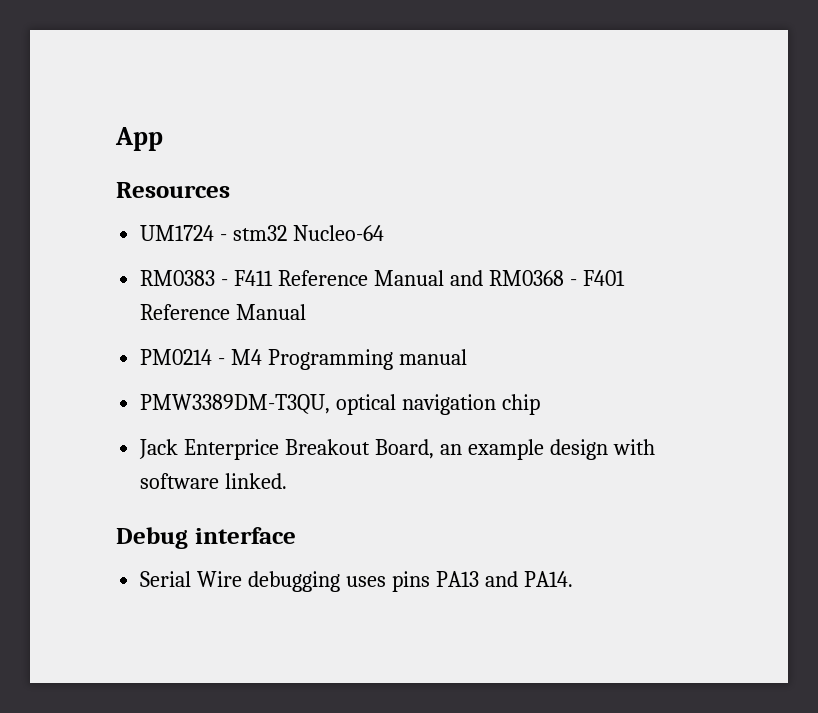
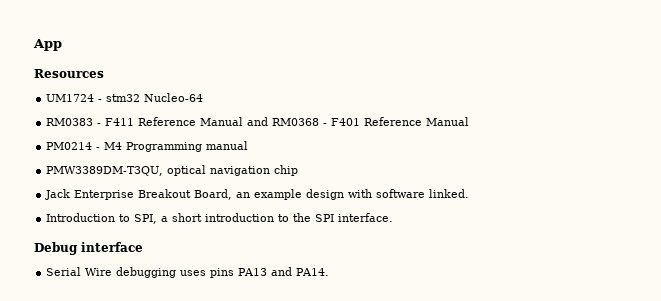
[184,439,280,460] Enterprice -> [74,190,135,200] Enterprise
(288, 481) none -> [46,213,394,224] // Introduction to SPI, a short introduction to the SPI interface.

